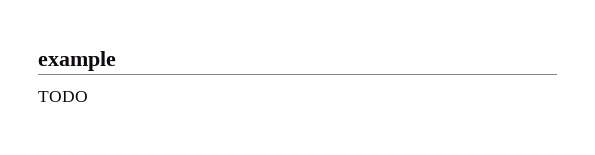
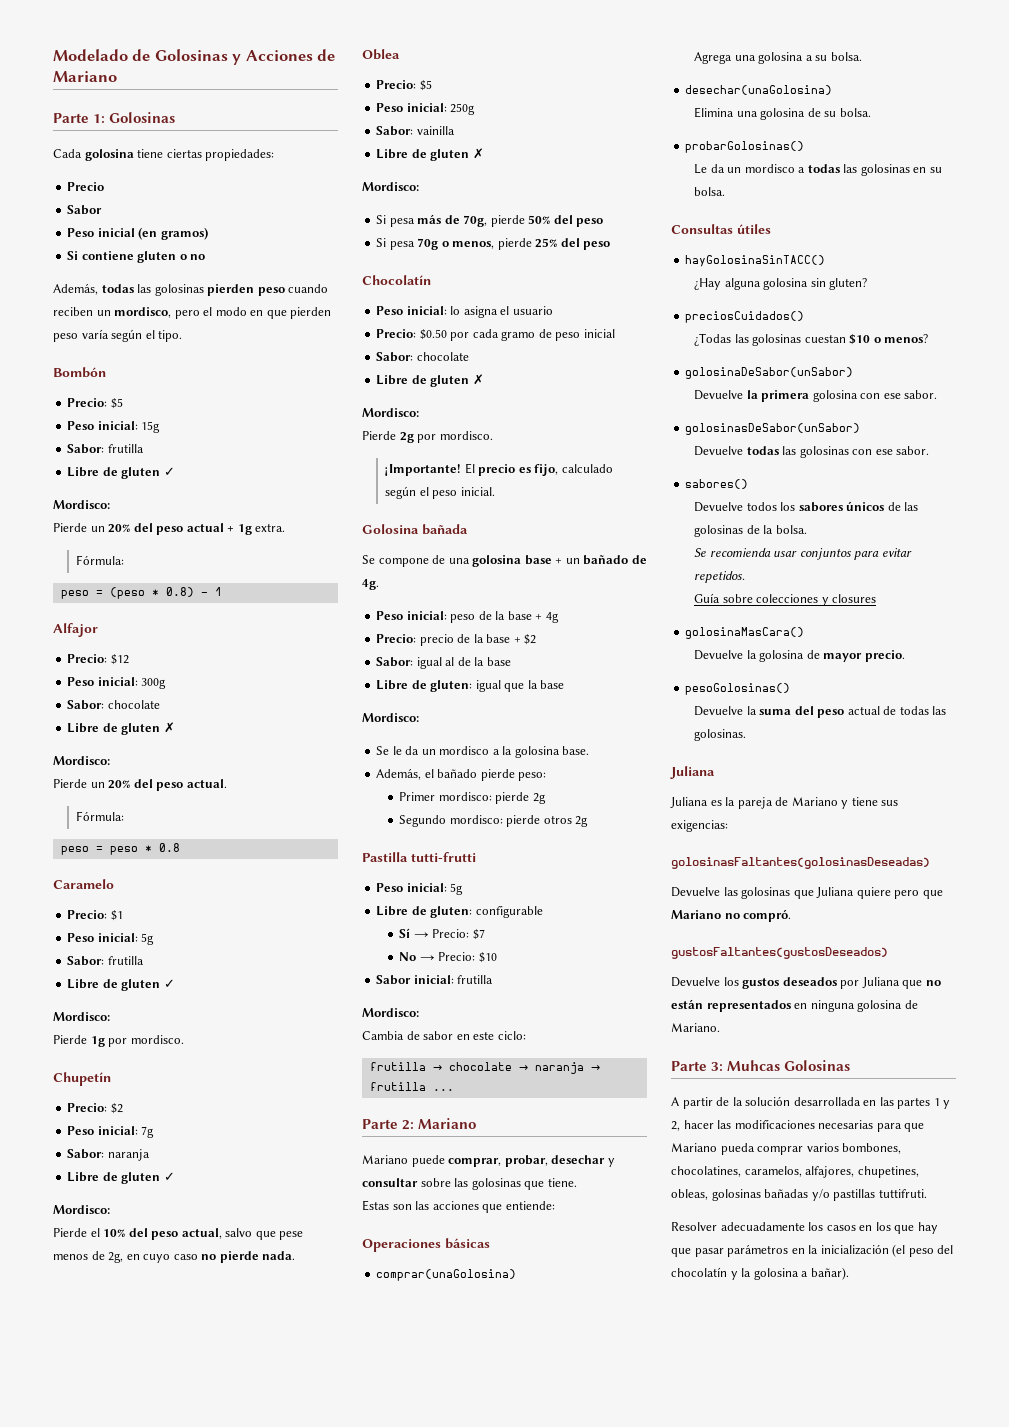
[38,51,116,71] [38,91,88,102] example // TODO -> [53,49,336,65] [53,71,117,82] [53,112,176,123] [53,149,275,161] [67,182,105,191] [67,205,103,215] [67,227,208,240] [67,251,206,263] [53,283,329,296] [53,307,332,319] [53,329,183,342] [53,367,106,378] [67,398,123,409] [67,421,161,433] [67,444,144,454] [67,467,175,479] [53,500,110,509] [53,523,286,535] [76,555,125,565] [60,587,222,599] [53,623,98,637] [67,654,129,665] [67,677,167,689] [67,700,160,710] [67,722,175,735] [53,756,110,765] [53,779,227,791] [76,811,125,821] [60,843,180,855] [53,879,114,889] [67,910,123,921] [67,933,155,945] [67,956,144,966] [67,979,175,991] [53,1012,110,1021] [53,1035,184,1047] [53,1072,111,1086] [67,1103,123,1114] [67,1126,155,1138] [67,1149,150,1161] [67,1172,175,1184] [53,1205,110,1214] [53,1228,304,1240] [53,1251,296,1263] [362,49,400,60] [376,80,432,91] [376,103,476,115] [376,126,455,136] [376,148,484,161] [362,182,419,191] [376,214,604,227] [376,238,611,250] [362,275,431,285] [376,306,553,318] [376,329,615,341] [376,352,469,362] [376,374,484,387] [362,408,419,417] [362,431,493,443] [385,463,613,476] [385,486,495,499] [362,524,468,535] [362,555,647,567] [362,579,379,590] [376,611,559,623] [376,634,537,646] [376,657,511,669] [376,680,565,692] [362,713,419,722] [376,746,590,758] [376,768,547,781] [399,792,546,804] [399,815,589,827] [362,852,476,862] [376,883,464,895] [376,906,543,918] [399,928,485,940] [399,952,497,963] [376,975,494,985] [362,1008,419,1017] [362,1031,526,1040] [369,1062,600,1074] [369,1082,454,1091] [362,1118,477,1130] [362,1155,615,1167] [362,1178,577,1190] [362,1200,555,1213] [362,1238,490,1252] [376,1269,517,1281] [694,52,862,64] [685,85,833,95] [694,107,871,120] [685,141,805,153] [694,164,942,176] [694,187,726,196] [671,224,771,235] [685,255,826,267] [694,278,868,290] [685,311,805,323] [694,333,929,346] [685,367,854,379] [694,390,938,402] [685,423,861,435] [694,446,930,458] [685,479,749,489] [694,501,919,512] [694,525,807,537] [694,548,912,560] [694,571,746,583] [694,593,877,606] [685,627,805,639] [694,650,905,662] [685,683,791,695] [694,706,947,718] [694,729,747,741] [670,766,715,779] [670,797,899,809] [671,820,728,832] [671,857,930,869] [671,887,943,899] [671,909,792,922] [671,947,888,959] [671,977,941,989] [671,999,918,1012] [671,1023,720,1032] [671,1060,851,1071] [671,1096,951,1109] [671,1120,925,1132] [671,1143,902,1155] [671,1166,919,1178] [671,1189,927,1201] [671,1222,938,1234] [671,1244,954,1257] [671,1267,849,1280] Modelado de Golosinas y Acciones de Mariano // Parte 1: Golosinas // Cada golosina tiene ciertas propiedades: // Precio // Sabor // Peso inicial (en gramos) // Si contiene gluten o no // Además, todas las golosinas pierden peso cuando reciben un mordisco, pero el modo en que pierden peso varía según el tipo. // Bombón // Precio: $5 // Peso inicial: 15g // Sabor: frutilla // Libre de gluten ✓ // Mordisco: // Pierde un 20% del peso actual + 1g extra. // Fórmula: // peso = (peso * 0.8) - 1 // Alfajor // Precio: $12 // Peso inicial: 300g // Sabor: chocolate // Libre de gluten ✗ // Mordisco: // Pierde un 20% del peso actual. // Fórmula: // peso = peso * 0.8 // Caramelo // Precio: $1 // Peso inicial: 5g // Sabor: frutilla // Libre de gluten ✓ // Mordisco: // Pierde 1g por mordisco. // Chupetín // Precio: $2 // Peso inicial: 7g // Sabor: naranja // Libre de gluten ✓ // Mordisco: // Pierde el 10% del peso actual, salvo que pese menos de 2g, en cuyo caso no pierde nada. // Oblea // Precio: $5 // Peso inicial: 250g // Sabor: vainilla // Libre de gluten ✗ // Mordisco: // Si pesa más de 70g, pierde 50% del peso // Si pesa 70g o menos, pierde 25% del peso // Chocolatín // Peso inicial: lo asigna el usuario // Precio: $0.50 por cada gramo de peso inicial // Sabor: chocolate // Libre de gluten ✗ // Mordisco: // Pierde 2g por mordisco. // ¡Importante! El precio es fijo, calculado según el peso inicial. // Golosina bañada // Se compone de una golosina base + un bañado de 4g. // Peso inicial: peso de la base + 4g // Precio: precio de la base + $2 // Sabor: igual al de la base // Libre de gluten: igual que la base // Mordisco: // Se le da un mordisco a la golosina base. // Además, el bañado pierde peso: // Primer mordisco: pierde 2g // Segundo mordisco: pierde otros 2g // Pastilla tutti-frutti // Peso inicial: 5g // Libre de gluten: configurable // Sí → Precio: $7 // No → Precio: $10 // Sabor inicial: frutilla // Mordisco: // Cambia de sabor en este ciclo: // frutilla → chocolate → naranja → frutilla ... // Parte 2: Mariano // Mariano puede comprar, probar, desechar y consultar sobre las golosinas que tiene. // Estas son las acciones que entiende: // Operaciones básicas // comprar(unaGolosina) // Agrega una golosina a su bolsa. // desechar(unaGolosina) // Elimina una golosina de su bolsa. // probarGolosinas() // Le da un mordisco a todas las golosinas en su bolsa. // Consultas útiles // hayGolosinaSinTACC() // ¿Hay alguna golosina sin gluten? // preciosCuidados() // ¿Todas las golosinas cuestan $10 o menos? // golosinaDeSabor(unSabor) // Devuelve la primera golosina con ese sabor. // golosinasDeSabor(unSabor) // Devuelve todas las golosinas con ese sabor. // sabores() // Devuelve todos los sabores únicos de las golosinas de la bolsa. // Se recomienda usar conjuntos para evitar repetidos. // Guía sobre colecciones y closures // golosinaMasCara() // Devuelve la golosina de mayor precio. // pesoGolosinas() // Devuelve la suma del peso actual de todas las golosinas. // Juliana // Juliana es la pareja de Mariano y tiene sus exigencias: // golosinasFaltantes(golosinasDeseadas) // Devuelve las golosinas que Juliana quiere pero que Mariano no compró. // gustosFaltantes(gustosDeseados) // Devuelve los gustos deseados por Juliana que no están representados en ninguna golosina de Mariano. // Parte 3: Muhcas Golosinas // A partir de la solución desarrollada en las partes 1 y 2, hacer las modificaciones necesarias para que Mariano pueda comprar varios bombones, chocolatines, caramelos, alfajores, chupetines, obleas, golosinas bañadas y/o pastillas tuttifruti. // Resolver adecuadamente los casos en los que hay que pasar parámetros en la inicialización (el peso del chocolatín y la golosina a bañar).

